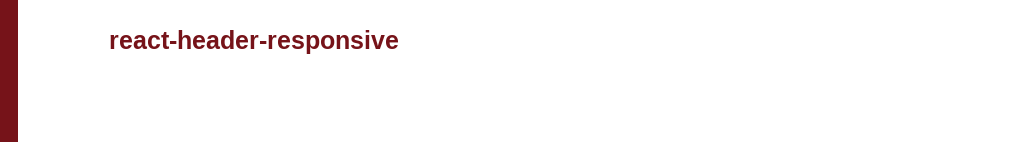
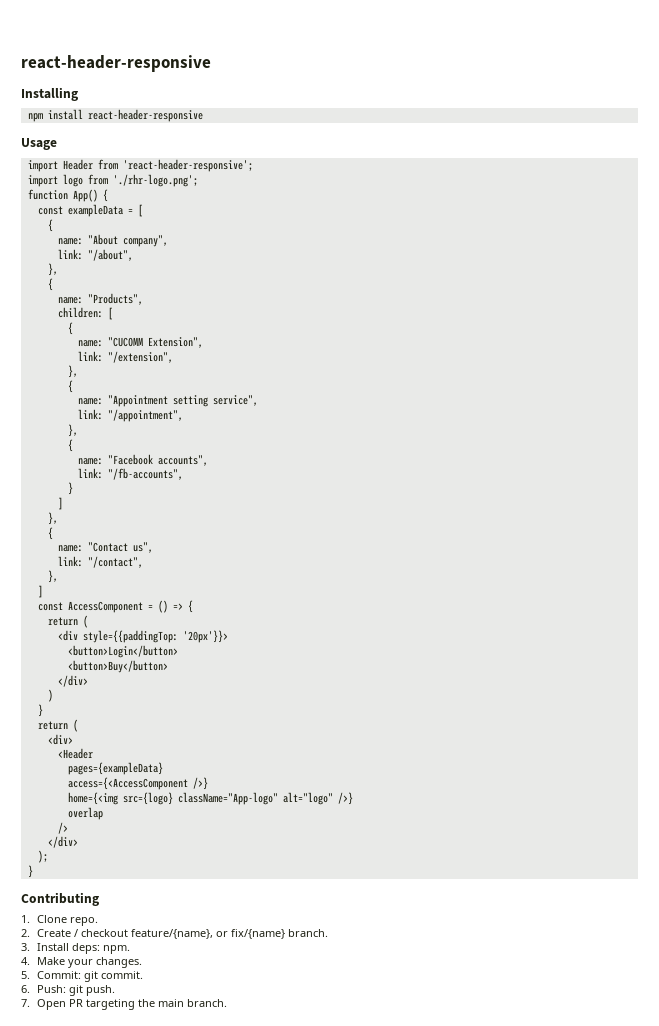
[109,30,399,54] react-header-responsive -> [21,55,211,72] [21,87,78,101] [27,109,203,122] [21,138,57,150] [27,159,253,172] [27,174,198,187] [27,189,108,202] [37,204,143,217] [47,219,53,232] [57,234,168,247] [57,249,133,261] [47,263,58,276] [47,278,53,291] [57,293,143,305] [57,307,113,320] [67,322,73,335] [77,337,203,348] [77,351,173,363] [67,365,78,378] [67,380,73,393] [77,395,258,407] [77,409,183,422] [67,424,78,437] [67,439,73,452] [77,454,208,466] [77,468,183,480] [67,482,73,495] [57,497,63,510] [47,512,58,525] [47,527,53,540] [57,542,153,553] [57,556,143,568] [47,570,58,583] [37,585,43,598] [37,600,193,613] [47,615,88,628] [57,630,228,643] [67,645,178,658] [67,660,168,673] [57,675,88,687] [47,689,53,702] [37,704,43,717] [37,719,78,732] [47,734,73,745] [57,748,93,759] [67,762,163,775] [67,777,208,790] [67,792,353,805] [67,807,103,820] [57,822,68,834] [47,836,78,848] [37,850,48,863] [27,865,33,878] [21,892,99,906] [21,915,99,926] [21,929,329,939] [21,943,131,954] [21,957,143,968] [21,971,144,982] [21,985,116,996] [21,999,228,1010] react-header-responsive // Installing // npm install react-header-responsive // Usage // import Header from 'react-header-responsive'; // import logo from './rhr-logo.png'; // function App() { // const exampleData = [ // { // name: "About company", // link: "/about", // }, // { // name: "Products", // children: [ // { // name: "CUCOMM Extension", // link: "/extension", // }, // { // name: "Appointment setting service", // link: "/appointment", // }, // { // name: "Facebook accounts", // link: "/fb-accounts", // } // ] // }, // { // name: "Contact us", // link: "/contact", // }, // ] // const AccessComponent = () => { // return ( // <div style={{paddingTop: '20px'}}> // <button>Login</button> // <button>Buy</button> // </div> // ) // } // return ( // <div> // <Header // pages={exampleData} // access={<AccessComponent />} // home={<img src={logo} className="App-logo" alt="logo" />} // overlap // /> // </div> // ); // } // Contributing // 1. Clone repo. // 2. Create / checkout feature/{name}, or fix/{name} branch. // 3. Install deps: npm. // 4. Make your changes. // 5. Commit: git commit. // 6. Push: git push. // 7. Open PR targeting the main branch.

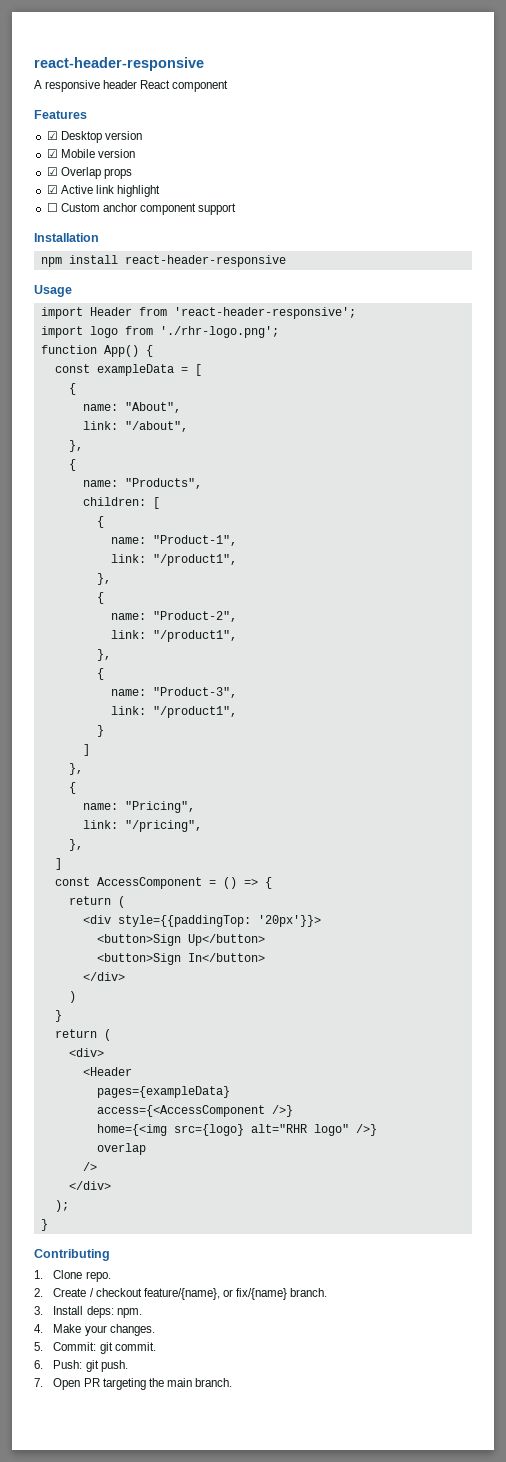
[21,55,211,72] [21,87,78,101] react-header-responsive // Installing -> [34,57,204,71] [34,80,229,92] [34,110,87,119] [46,131,142,143] [46,149,135,158] [46,167,132,179] [46,185,160,197] [46,203,237,215] [34,233,99,242] react-header-responsive // A responsive header React component // Features // ☑ Desktop version // ☑ Mobile version // ☑ Overlap props // ☑ Active link highlight // ☐ Custom anchor component support // Installation
[87,234,168,247] "About company", -> [124,402,181,413] "About",
[107,337,203,348] [77,351,173,363] [67,365,78,378] [67,380,73,393] [77,395,258,407] [77,409,183,422] [67,424,78,437] [67,439,73,452] [77,454,208,466] [77,468,183,480] "CUCOMM Extension", // link: "/extension", // }, // { // name: "Appointment setting service", // link: "/appointment", // }, // { // name: "Facebook accounts", // link: "/fb-accounts", -> [152,535,237,546] [110,554,237,566] [96,573,111,585] [96,592,104,604] [110,611,237,622] [110,630,237,642] [96,649,111,661] [96,668,104,680] [110,687,237,698] [110,706,237,718] "Product-1", // link: "/product1", // }, // { // name: "Product-2", // link: "/product1", // }, // { // name: "Product-3", // link: "/product1",
[87,542,153,553] [57,556,143,568] "Contact us", // link: "/contact", -> [124,801,195,813] [82,820,202,832] "Pricing", // link: "/pricing",
[67,645,178,658] [67,660,168,673] <button>Login</button> // <button>Buy</button> -> [96,934,265,946] [96,953,265,965] <button>Sign Up</button> // <button>Sign In</button>
[177,792,333,805] className="App-logo" alt="logo" -> [250,1124,349,1136] alt="RHR logo"

